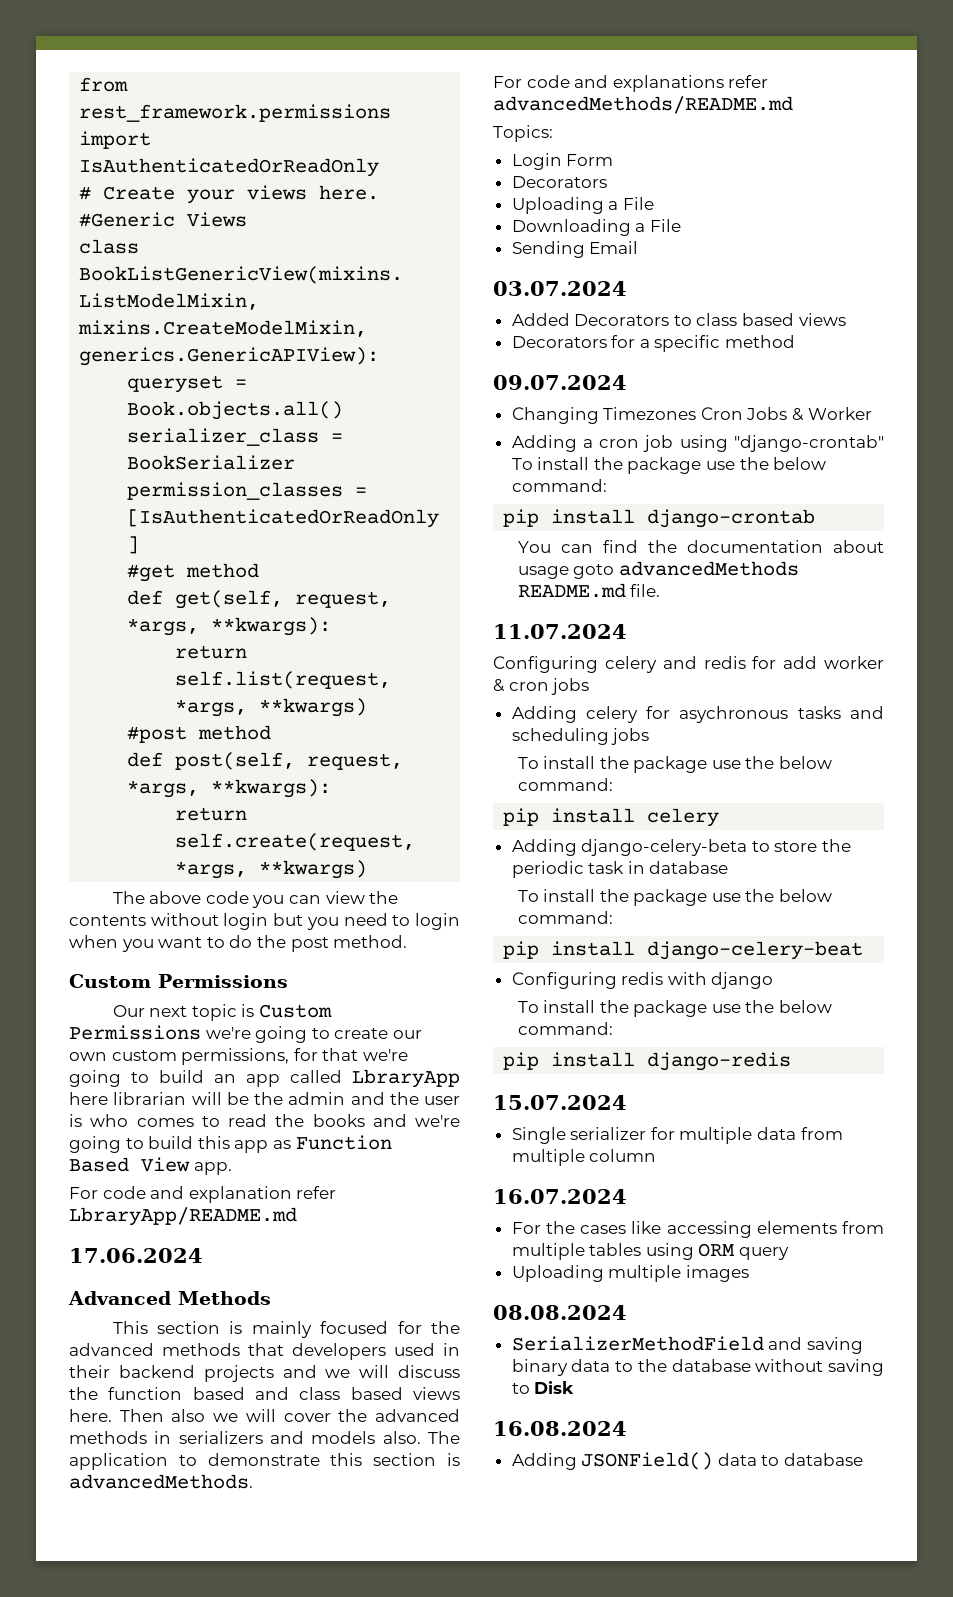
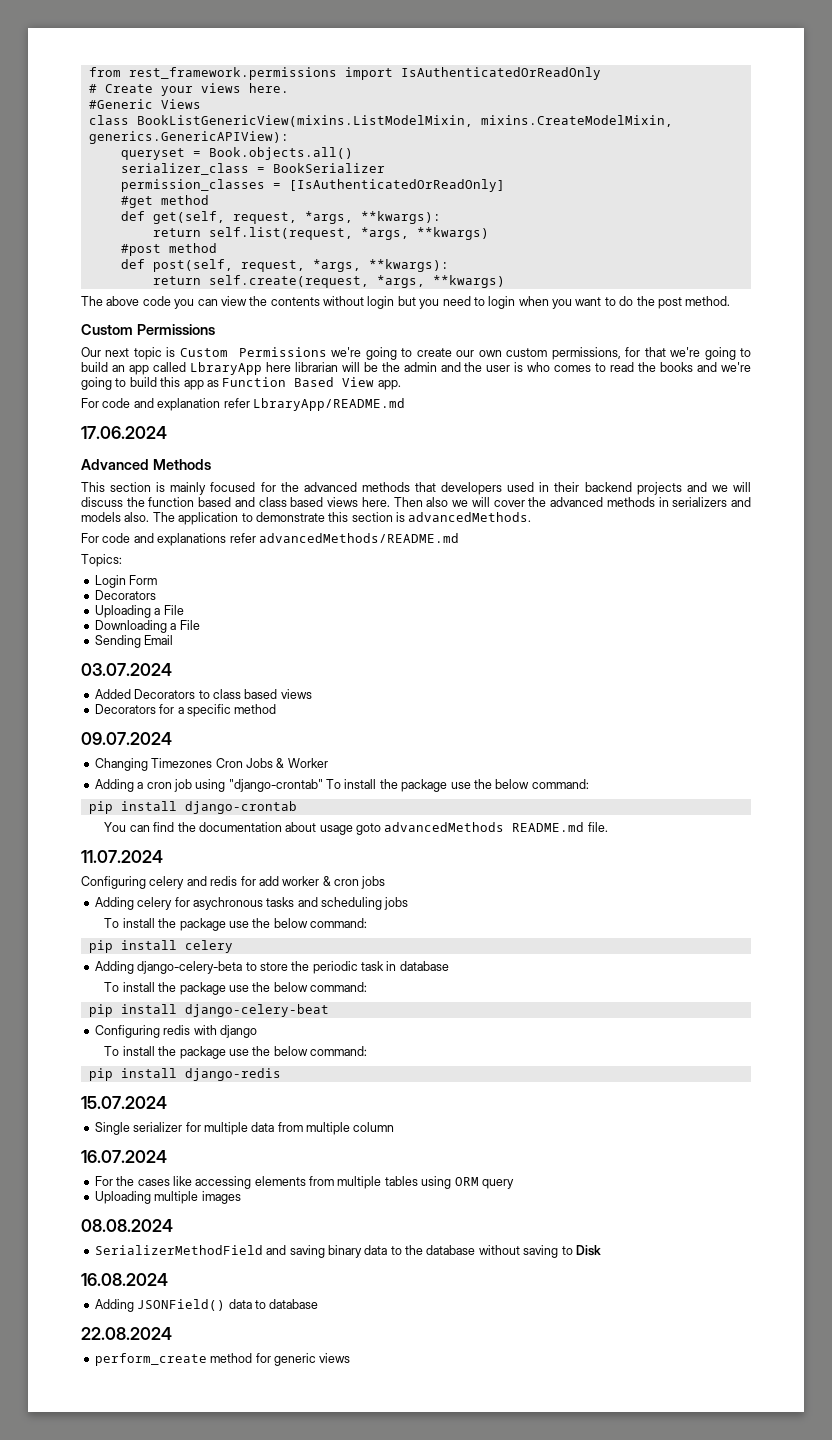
(864, 1459) none -> [81,1327,172,1340] [94,1353,351,1366] // 22.08.2024 // perform_create method for generic views

